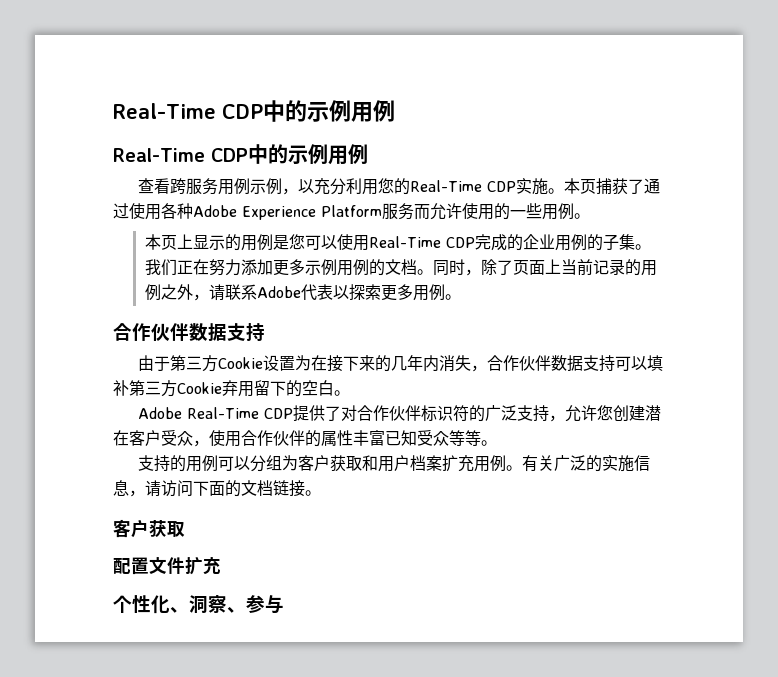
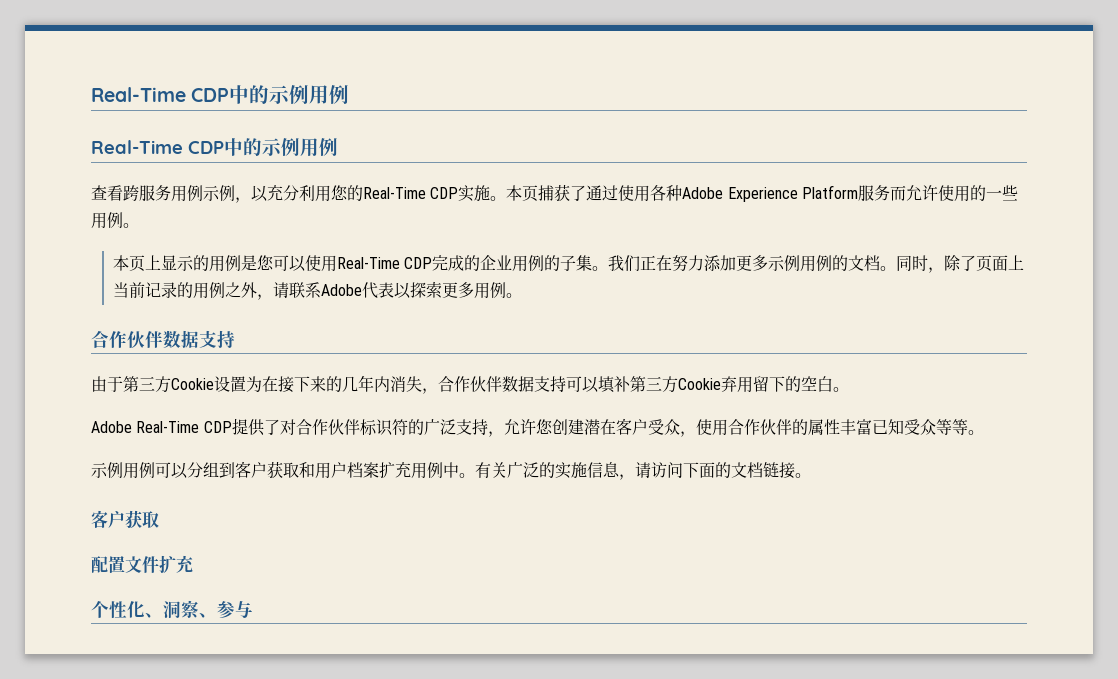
[137,455,186,472] 支持的 -> [91,462,123,478] 示例
[281,455,298,471] 为 -> [219,462,235,478] 到
(506, 463) none -> [443,462,459,478] 中

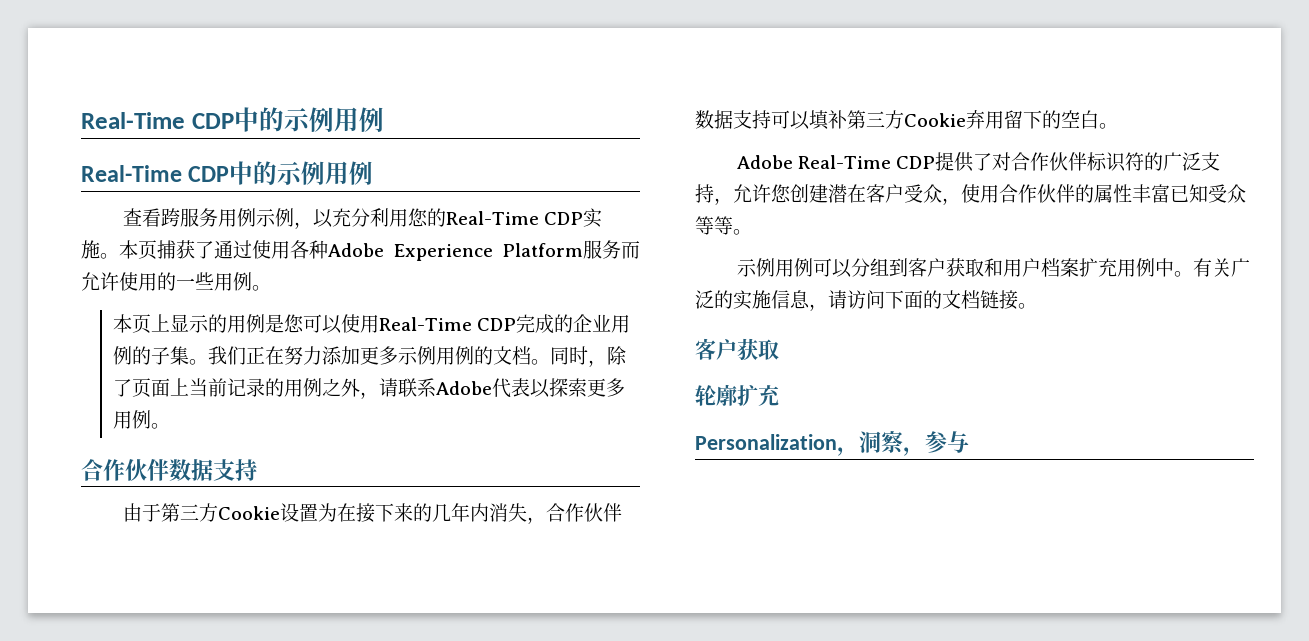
[91,556,159,573] 配置文件 -> [695,384,737,406] 轮廓
[91,600,217,619] 个性化、洞察、 -> [695,431,925,456] Personalization，洞察，

